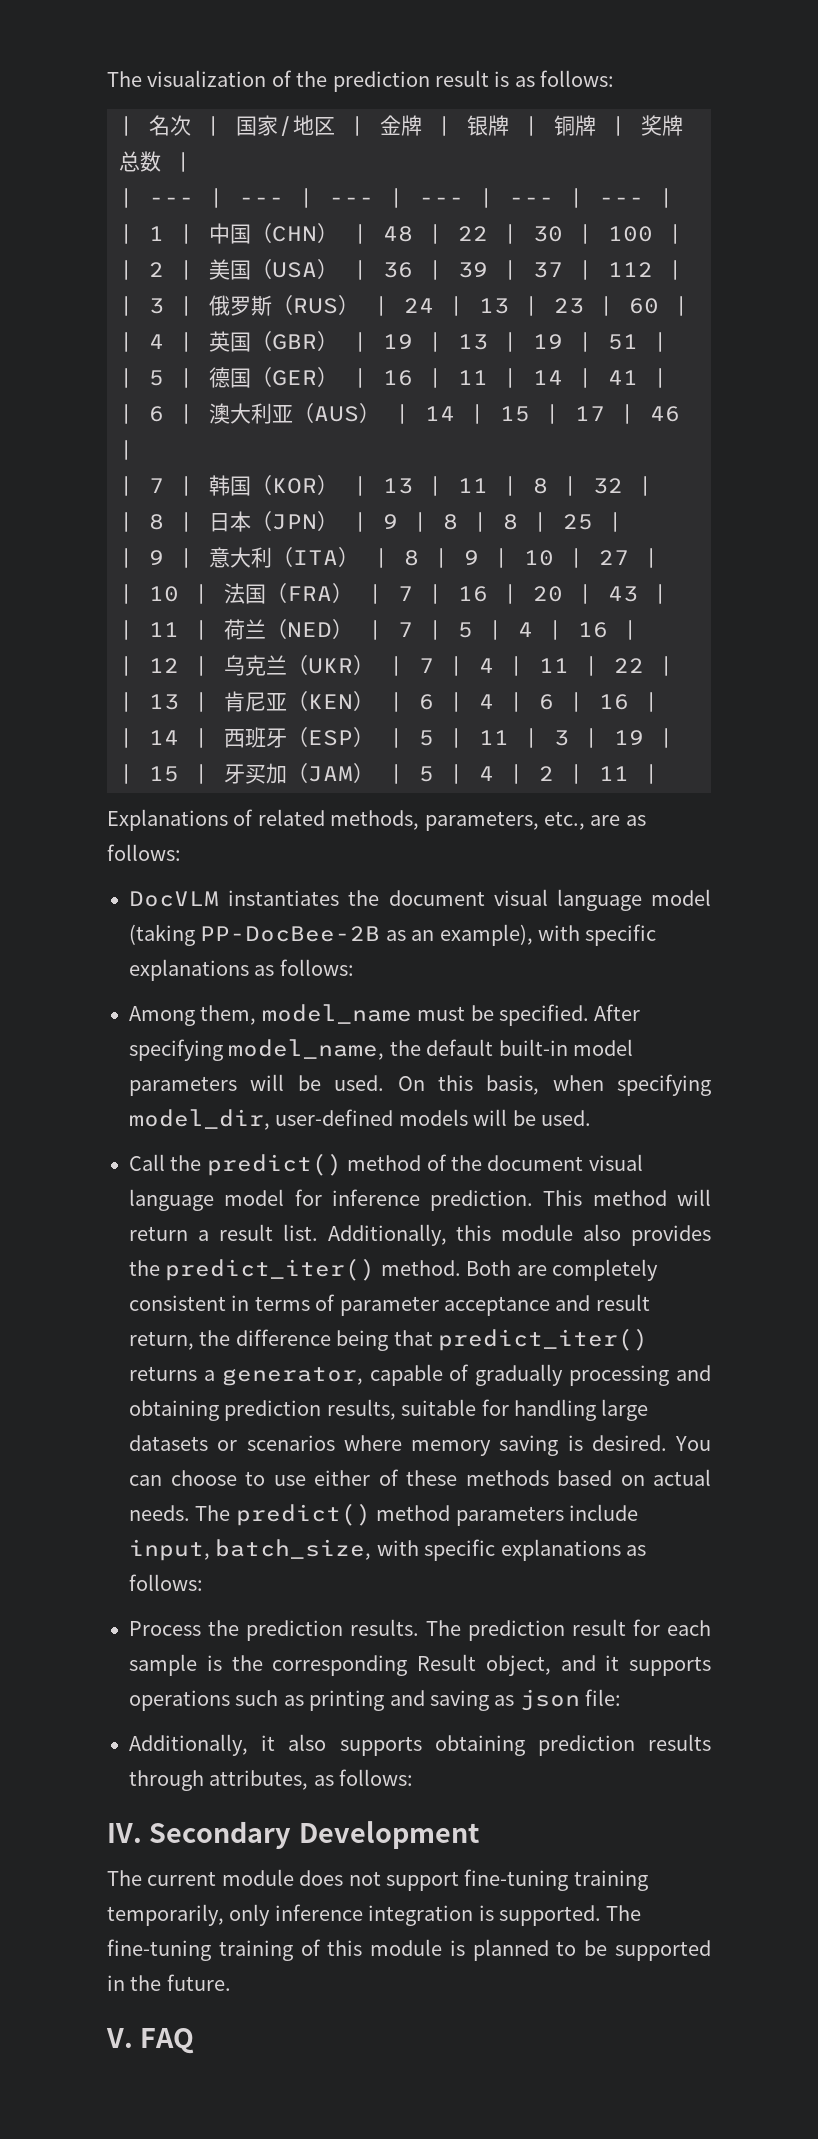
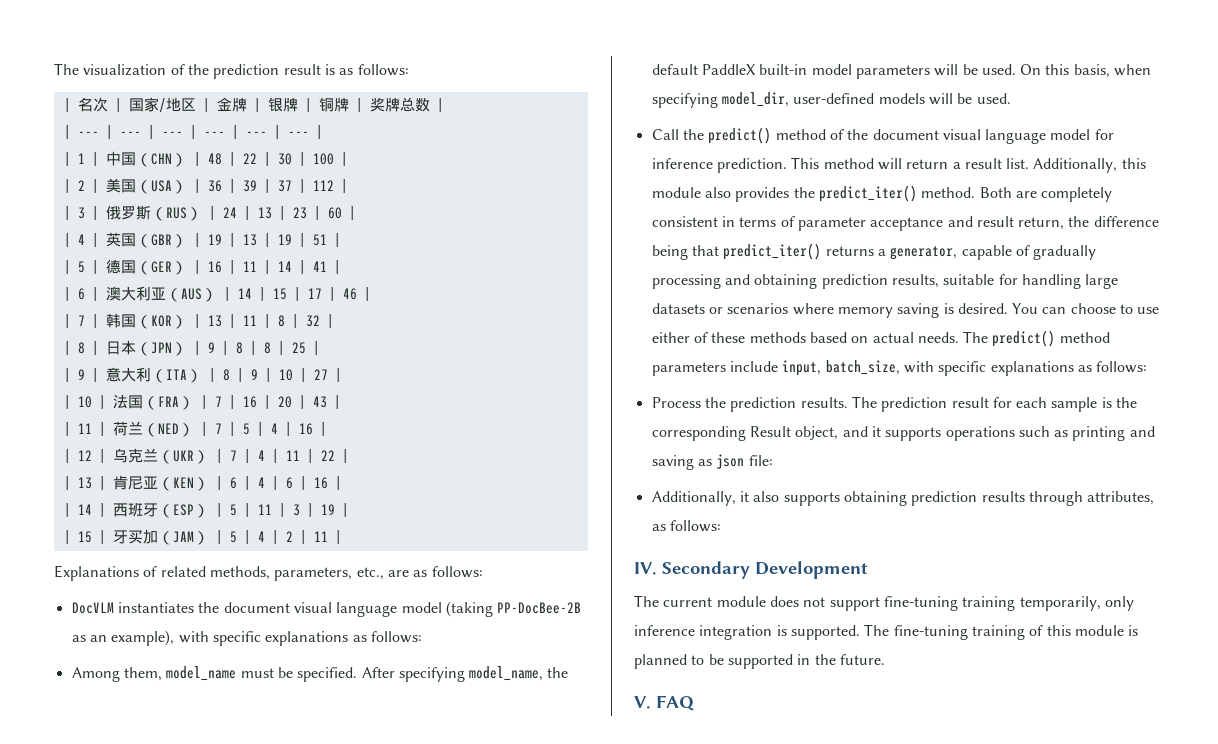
(494, 1047) none -> [701,64,756,75] PaddleX

